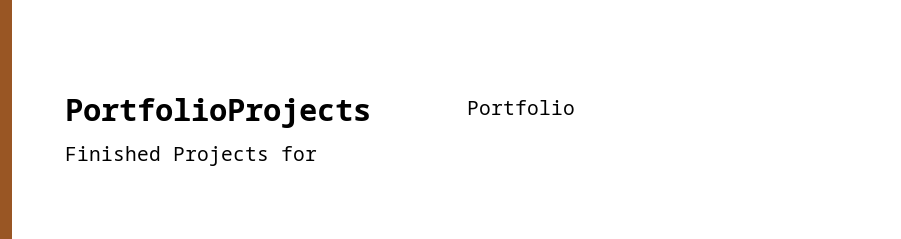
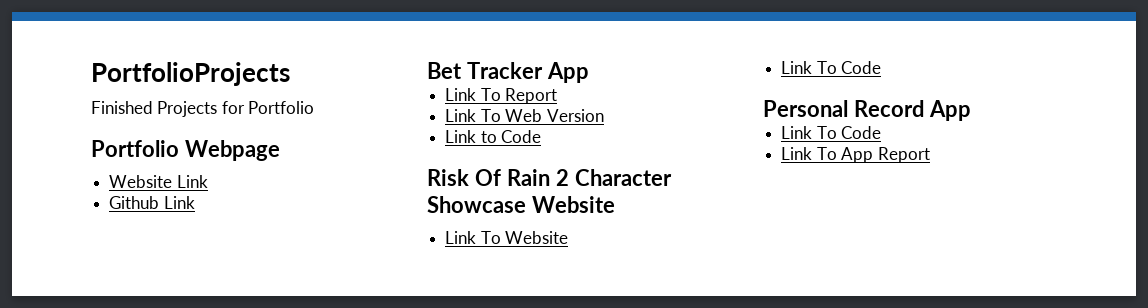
(575, 107) none -> [91,140,280,161] [109,175,208,188] [109,196,195,209] [427,62,589,83] [445,88,558,104] [445,109,604,122] [445,130,542,143] [427,169,672,186] [427,196,615,213] [445,231,569,244] [781,61,882,74] [763,100,971,121] [781,126,882,139] [781,147,930,163] // Portfolio Webpage // Website Link // Github Link // Bet Tracker App // Link To Report // Link To Web Version // Link to Code // Risk Of Rain 2 Character Showcase Website // Link To Website // Link To Code // Personal Record App // Link To Code // Link To App Report

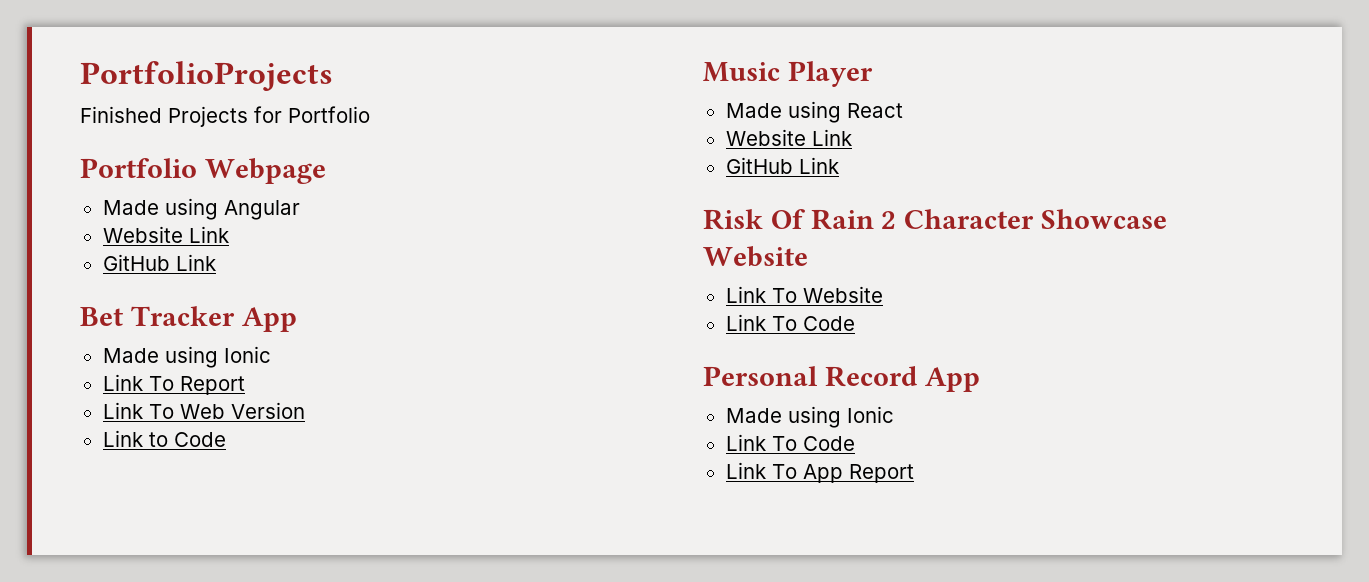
[109,175,208,188] [109,196,160,209] // Website Link // Github -> [102,198,300,220] [102,226,229,243] [102,254,170,271] // Made using Angular // Website Link // GitHub
(589, 72) none -> [102,346,271,368] // Made using Ionic
(542, 136) none -> [703,61,873,87] [725,101,903,123] [725,129,852,146] [725,157,839,174] // Music Player // Made using React // Website Link // GitHub Link
(971, 110) none -> [725,406,894,428] // Made using Ionic

